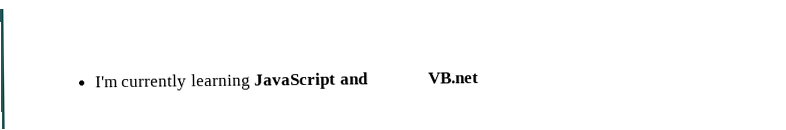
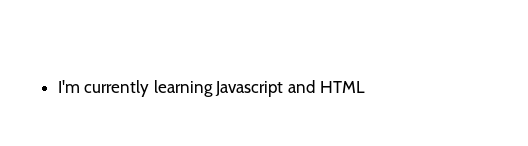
[254,72,479,90] JavaScript and VB.net -> [215,80,365,97] Javascript and HTML

